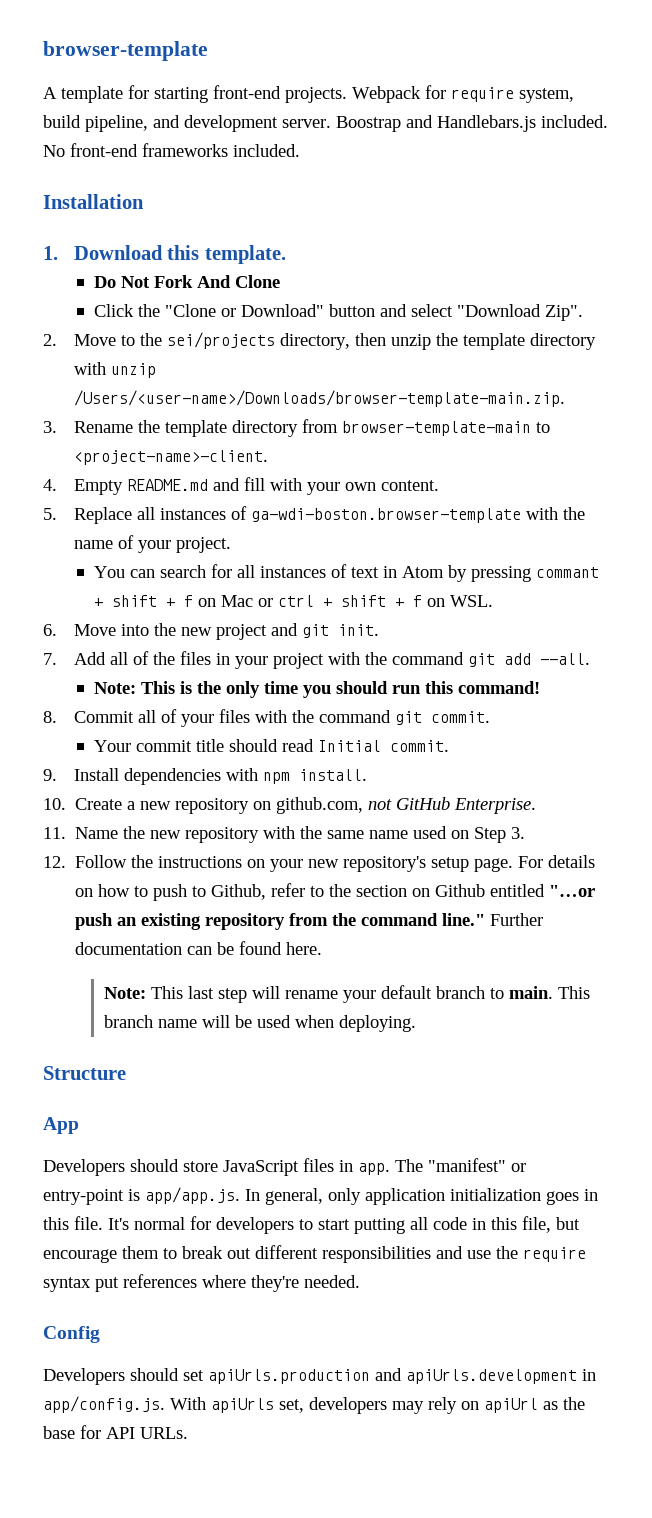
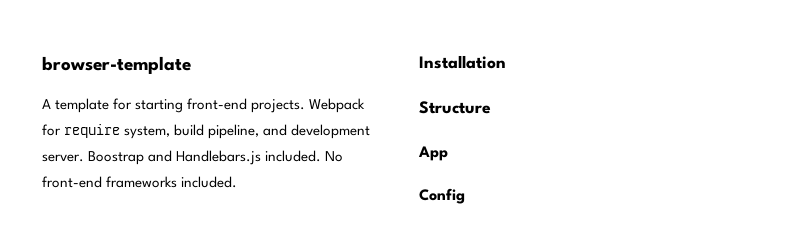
[43,245,286,264] [93,275,280,288] [93,304,583,321] [43,332,596,350] [73,362,156,378] [73,390,565,407] [43,419,550,437] [73,450,268,465] [43,477,439,495] [43,506,585,524] [73,535,231,553] [93,564,599,582] [93,595,493,607] [43,623,379,640] [43,651,590,669] [93,681,540,698] [43,709,490,727] [93,739,449,752] [43,768,367,785] [43,797,537,814] [43,826,526,843] [43,855,596,872] [75,883,596,901] [75,913,544,930] [75,941,323,955] [104,985,591,1003] [104,1015,417,1032] [43,1066,126,1080] [43,1117,79,1134] [43,1158,526,1176] [43,1187,598,1205] [43,1216,580,1234] [43,1245,586,1263] [43,1274,360,1292] [43,1326,100,1343] [43,1368,596,1385] [43,1396,585,1414] [43,1425,188,1439] 1. Download this template. // Do Not Fork And Clone // Click the "Clone or Download" button and select "Download Zip". // 2. Move to the sei/projects directory, then unzip the template directory with unzip /Users/<user-name>/Downloads/browser-template-main.zip. // 3. Rename the template directory from browser-template-main to <project-name>-client. // 4. Empty README.md and fill with your own content. // 5. Replace all instances of ga-wdi-boston.browser-template with the name of your project. // You can search for all instances of text in Atom by pressing commant + shift + f on Mac or ctrl + shift + f on WSL. // 6. Move into the new project and git init. // 7. Add all of the files in your project with the command git add --all. // Note: This is the only time you should run this command! // 8. Commit all of your files with the command git commit. // Your commit title should read Initial commit. // 9. Install dependencies with npm install. // 10. Create a new repository on github.com, not GitHub Enterprise. // 11. Name the new repository with the same name used on Step 3. // 12. Follow the instructions on your new repository's setup page. For details on how to push to Github, refer to the section on Github entitled "…or push an existing repository from the command line." Further documentation can be found here. // Note: This last step will rename your default branch to main. This branch name will be used when deploying. // Structure // App // Developers should store JavaScript files in app. The "manifest" or entry-point is app/app.js. In general, only application initialization goes in this file. It's normal for developers to start putting all code in this file, but encourage them to break out different responsibilities and use the require syntax put references where they're needed. // Config // Developers should set apiUrls.production and apiUrls.development in app/config.js. With apiUrls set, developers may rely on apiUrl as the base for API URLs. -> [419,101,491,114] [418,146,448,161] [419,188,465,204] Structure // App // Config

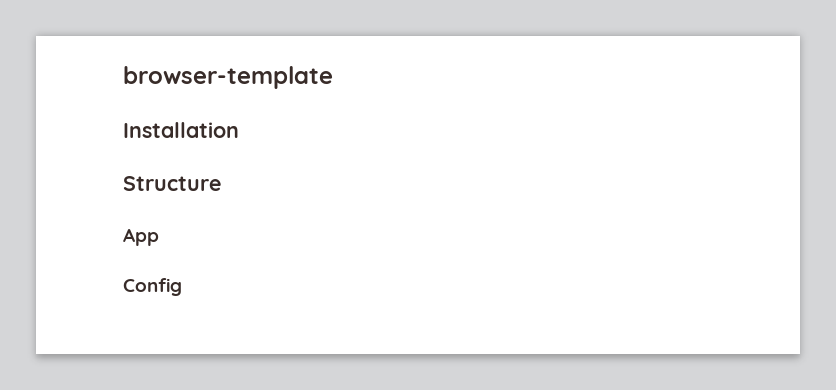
[42,98,366,113] [42,124,371,139] [42,150,344,165] [42,176,238,188] // A template for starting front-end projects. Webpack for require system, build pipeline, and development server. Boostrap and Handlebars.js included. No front-end frameworks included. -> (333, 77) none

